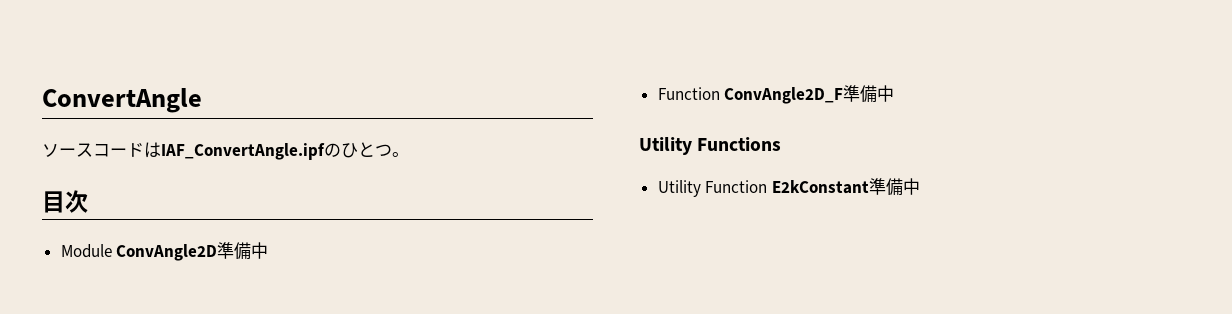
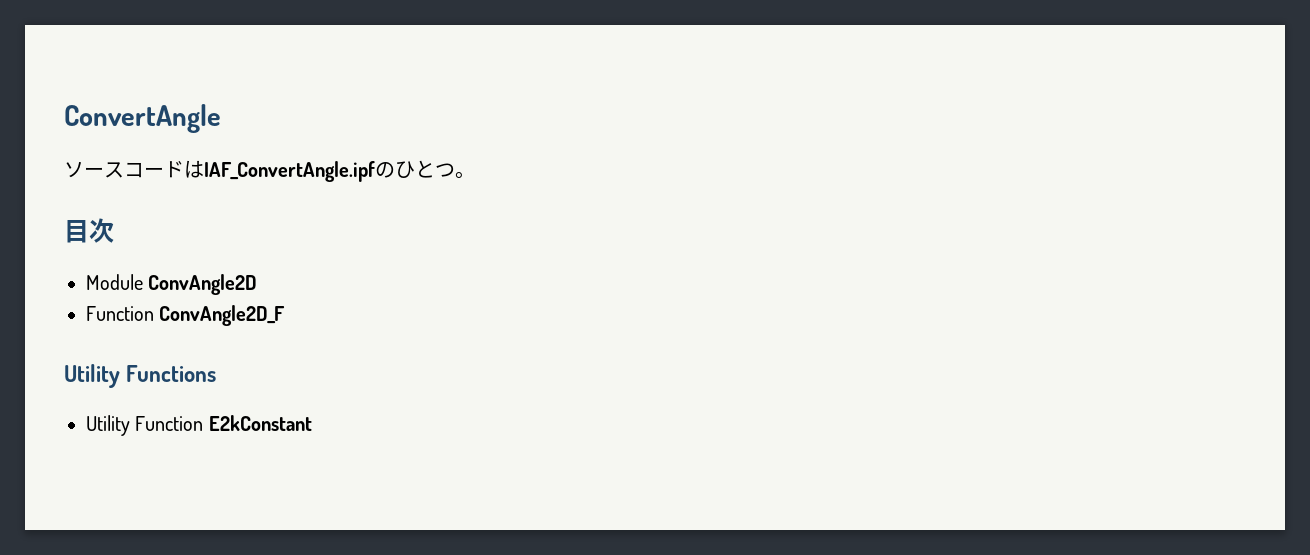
[217,242,269,260] 準備中 -> (258, 284) none
[843,85,895,103] 準備中 -> (286, 315) none
[868,178,920,196] 準備中 -> (312, 423) none

